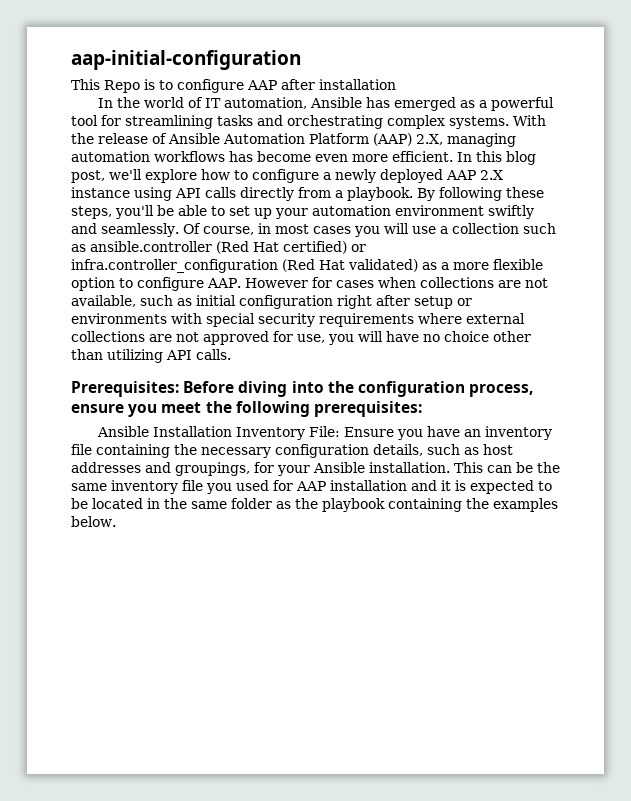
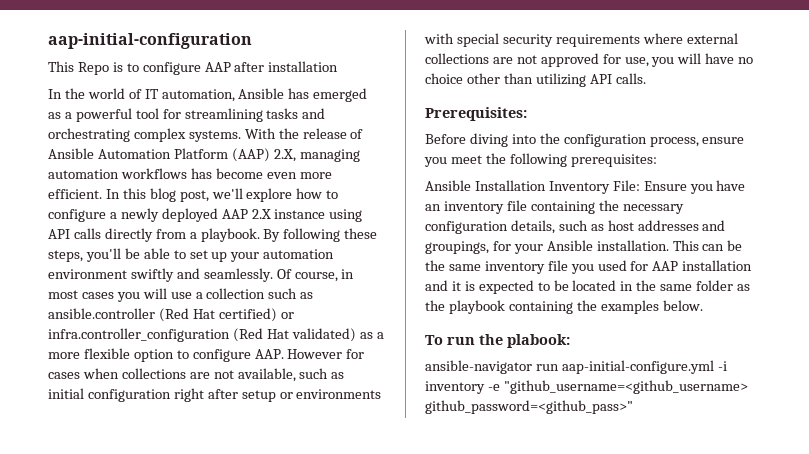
(179, 389) none -> (527, 114) //
(116, 521) none -> [425,334,570,348] [425,360,727,374] [425,380,748,394] [425,400,633,414] // To run the plabook: // ansible-navigator run aap-initial-configure.yml -i inventory -e "github_username=<github_username> github_password=<github_pass>"

